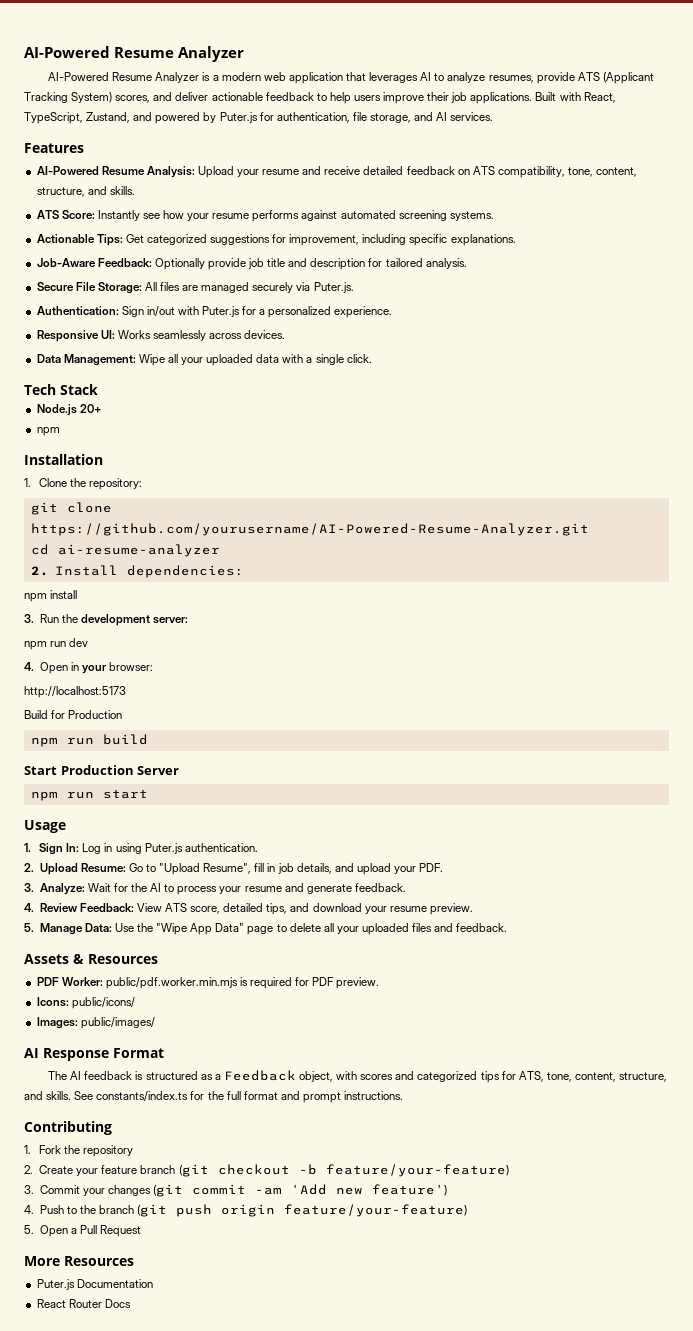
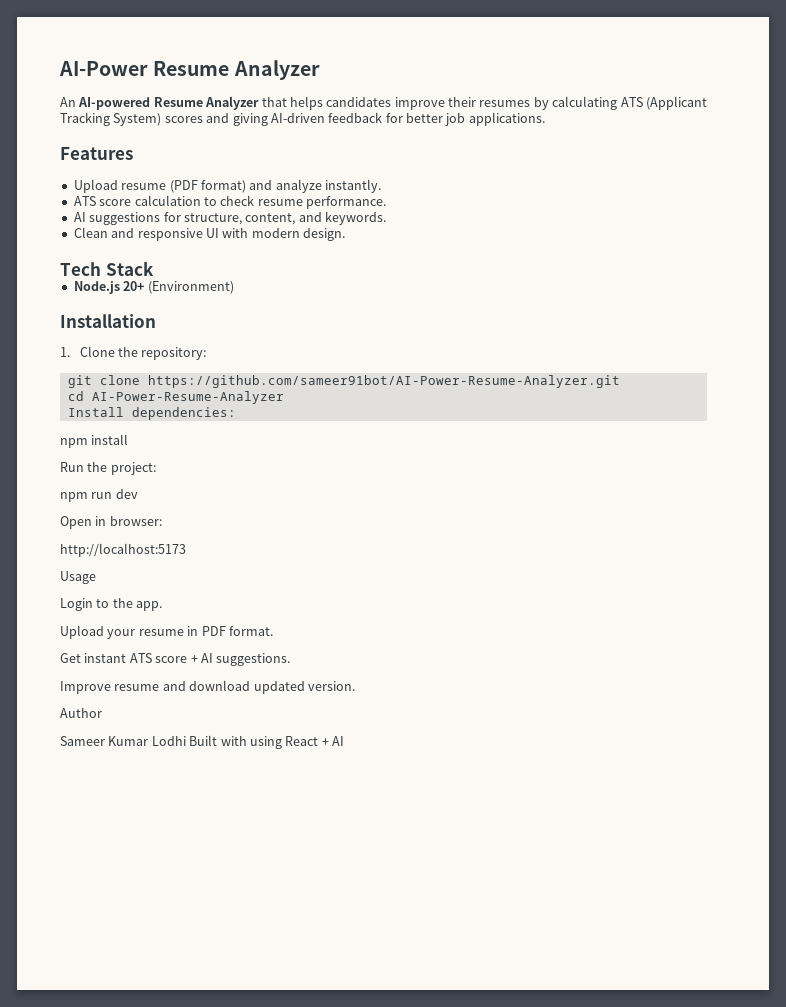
[24,46,110,58] AI-Powered -> [59,61,148,76] AI-Power
[48,72,654,84] [24,92,616,104] [24,112,494,124] [24,143,84,153] [36,166,638,178] [36,186,135,197] [36,210,494,222] [36,234,516,246] [36,258,467,270] [36,282,354,294] [36,306,393,318] [36,330,286,342] [36,354,372,366] AI-Powered Resume Analyzer is a modern web application that leverages AI to analyze resumes, provide ATS (Applicant Tracking System) scores, and deliver actionable feedback to help users improve their job applications. Built with React, TypeScript, Zustand, and powered by Puter.js for authentication, file storage, and AI services. // Features // AI-Powered Resume Analysis: Upload your resume and receive detailed feedback on ATS compatibility, tone, content, structure, and skills. // ATS Score: Instantly see how your resume performs against automated screening systems. // Actionable Tips: Get categorized suggestions for improvement, including specific explanations. // Job-Aware Feedback: Optionally provide job title and description for tailored analysis. // Secure File Storage: All files are managed securely via Puter.js. // Authentication: Sign in/out with Puter.js for a personalized experience. // Responsive UI: Works seamlessly across devices. // Data Management: Wipe all your uploaded data with a single click. -> [60,96,707,110] [60,112,545,126] [60,147,133,160] [73,179,381,193] [73,195,386,209] [73,211,386,225] [73,227,345,241] An AI-powered Resume Analyzer that helps candidates improve their resumes by calculating ATS (Applicant Tracking System) scores and giving AI-driven feedback for better job applications. // Features // Upload resume (PDF format) and analyze instantly. // ATS score calculation to check resume performance. // AI suggestions for structure, content, and keywords. // Clean and responsive UI with modern design.
[36,427,60,436] // npm -> [147,281,234,294] (Environment)
[30,523,589,536] https://github.com/yourusername/AI-Powered-Resume-Analyzer.git -> [147,375,620,388] https://github.com/sameer91bot/AI-Power-Resume-Analyzer.git
[57,544,220,557] [30,566,49,576] ai-resume-analyzer // 2. -> [91,391,284,404] AI-Power-Resume-Analyzer //
[24,614,34,623] 3. -> (129, 439) none
[80,614,189,626] development server: -> [110,462,156,475] project:
[24,662,34,671] 4. -> (138, 494) none
[81,665,106,674] your -> (107, 521) none
[24,710,123,719] [30,734,148,747] [24,765,180,775] [30,790,148,801] [24,820,66,833] [24,843,258,855] [24,863,444,875] [24,883,406,895] [24,903,473,915] [24,923,508,935] [24,954,158,964] [36,977,380,989] [36,997,135,1009] [36,1017,155,1029] [24,1048,164,1061] [48,1070,668,1083] [24,1091,404,1103] [24,1121,112,1135] [24,1145,134,1157] [24,1164,509,1177] [24,1184,448,1197] [24,1204,468,1217] [24,1225,142,1237] [24,1256,134,1266] [36,1279,153,1290] [36,1299,131,1308] Build for Production // npm run build // Start Production Server // npm run start // Usage // 1. Sign In: Log in using Puter.js authentication. // 2. Upload Resume: Go to "Upload Resume", fill in job details, and upload your PDF. // 3. Analyze: Wait for the AI to process your resume and generate feedback. // 4. Review Feedback: View ATS score, detailed tips, and download your resume preview. // 5. Manage Data: Use the "Wipe App Data" page to delete all your uploaded files and feedback. // Assets & Resources // PDF Worker: public/pdf.worker.min.mjs is required for PDF preview. // Icons: public/icons/ // Images: public/images/ // AI Response Format // The AI feedback is structured as a Feedback object, with scores and categorized tips for ATS, tone, content, structure, and skills. See constants/index.ts for the full format and prompt instructions. // Contributing // 1. Fork the repository // 2. Create your feature branch (git checkout -b feature/your-feature) // 3. Commit your changes (git commit -am 'Add new feature') // 4. Push to the branch (git push origin feature/your-feature) // 5. Open a Pull Request // More Resources // Puter.js Documentation // React Router Docs -> [60,571,96,584] [60,598,163,611] [60,625,273,639] [60,653,291,666] [60,680,355,694] [60,708,102,718] [60,735,344,749] Usage // Login to the app. // Upload your resume in PDF format. // Get instant ATS score + AI suggestions. // Improve resume and download updated version. // Author // Sameer Kumar Lodhi Built with using React + AI

